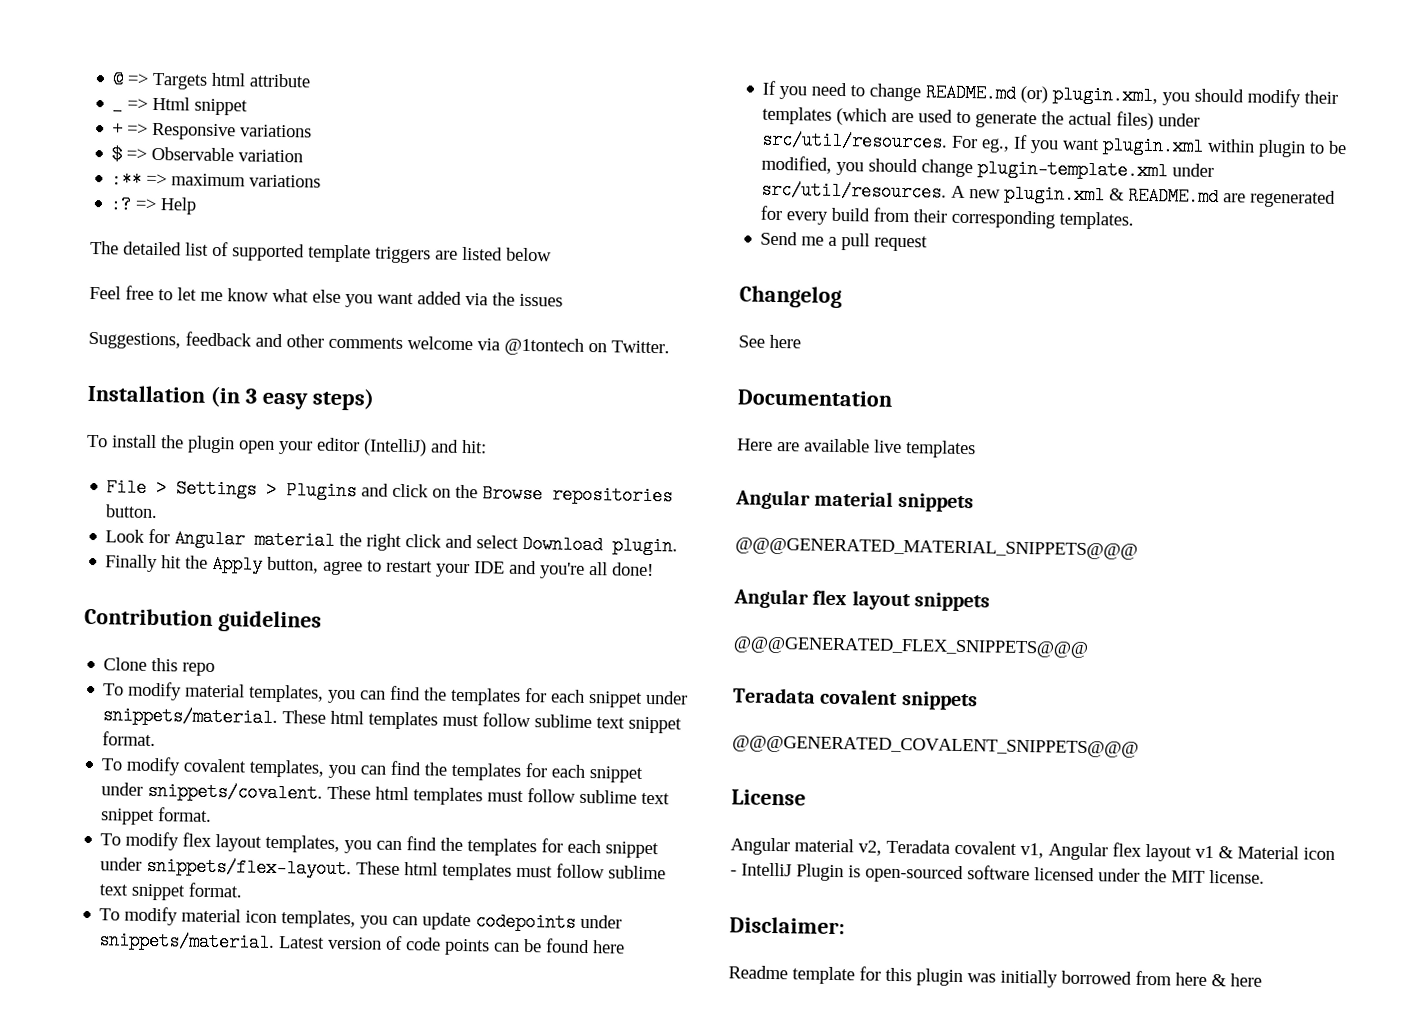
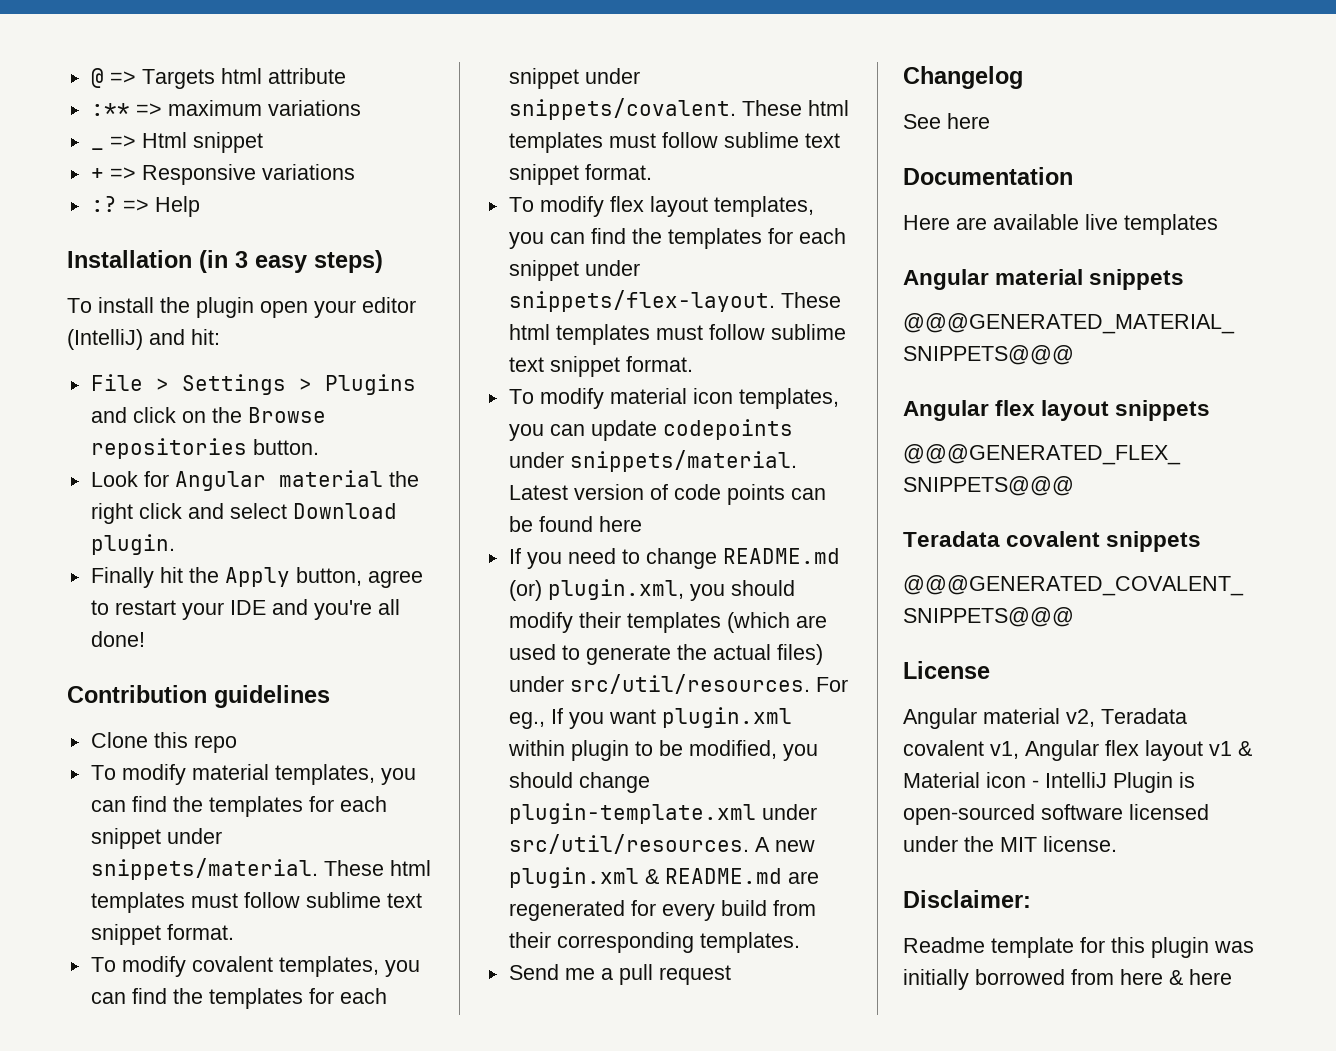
(312, 80) none -> [90,100,361,116] // :** => maximum variations
[111,145,304,164] [111,170,322,189] [110,195,198,215] [90,240,552,264] [89,285,563,308] [88,331,670,356] $ => Observable variation // :** => maximum variations // :? => Help // The detailed list of supported template triggers are listed below // Feel free to let me know what else you want added via the issues // Suggestions, feedback and other comments welcome via @1tontech on Twitter. -> [90,196,200,217] :? => Help

